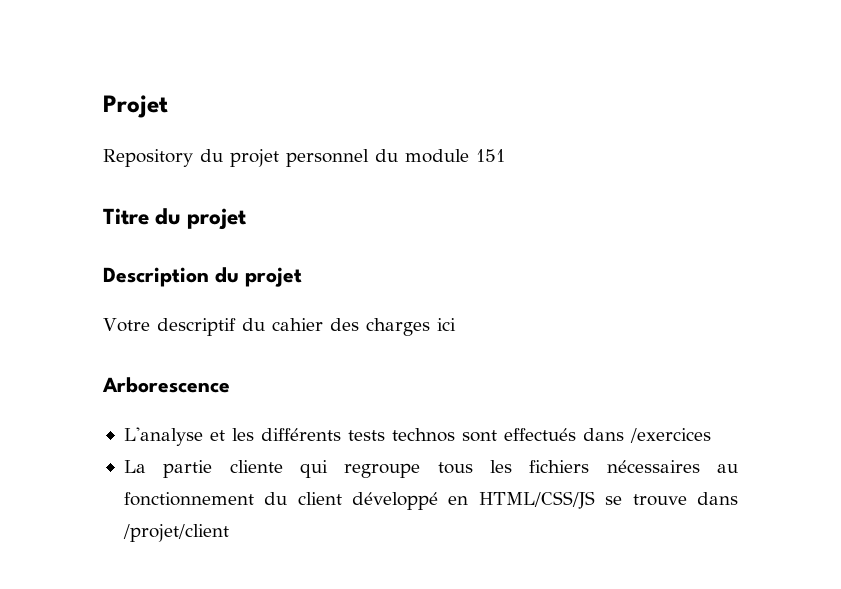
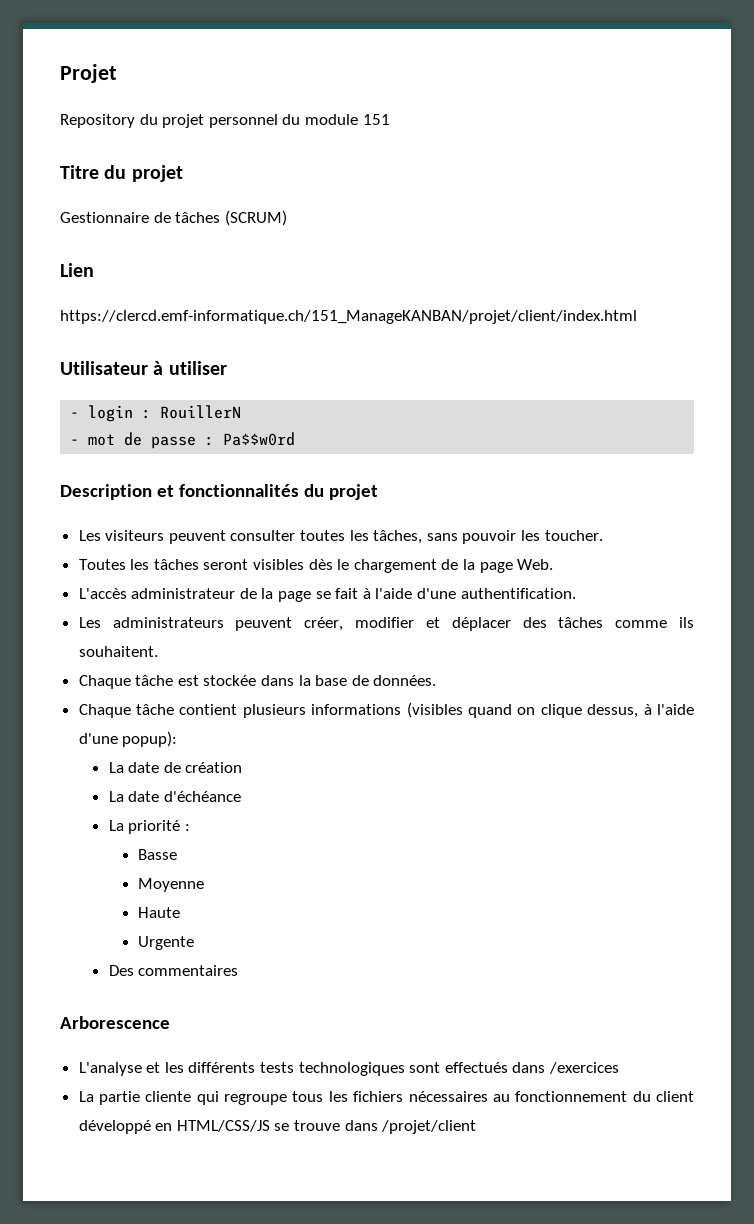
(247, 219) none -> [60,210,287,226] [60,263,94,277] [60,310,637,324] [60,361,227,375] [70,405,242,422] [70,432,296,449] // Gestionnaire de tâches (SCRUM) // Lien // https://clercd.emf-informatique.ch/151_ManageKANBAN/projet/client/index.html // Utilisateur à utiliser // - login : RouillerN // - mot de passe : Pa$$w0rd
[215,267,302,287] [103,318,456,336] du projet // Votre descriptif du cahier des charges ici -> [156,484,378,500] [78,530,603,544] [78,559,554,573] [78,588,576,602] [78,617,694,631] [78,646,158,657] [78,675,437,689] [78,702,694,718] [78,731,178,747] [108,762,243,773] [108,791,241,802] [108,820,190,834] [138,849,178,860] [138,878,205,892] [138,907,181,918] [138,936,195,950] [108,965,239,976] et fonctionnalités du projet // Les visiteurs peuvent consulter toutes les tâches, sans pouvoir les toucher. // Toutes les tâches seront visibles dès le chargement de la page Web. // L'accès administrateur de la page se fait à l'aide d'une authentification. // Les administrateurs peuvent créer, modifier et déplacer des tâches comme ils souhaitent. // Chaque tâche est stockée dans la base de données. // Chaque tâche contient plusieurs informations (visibles quand on clique dessus, à l'aide d'une popup): // La date de création // La date d'échéance // La priorité : // Basse // Moyenne // Haute // Urgente // Des commentaires
[391,428,455,442] technos -> [298,1062,405,1076] technologiques

